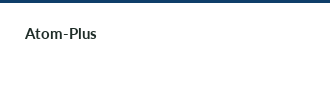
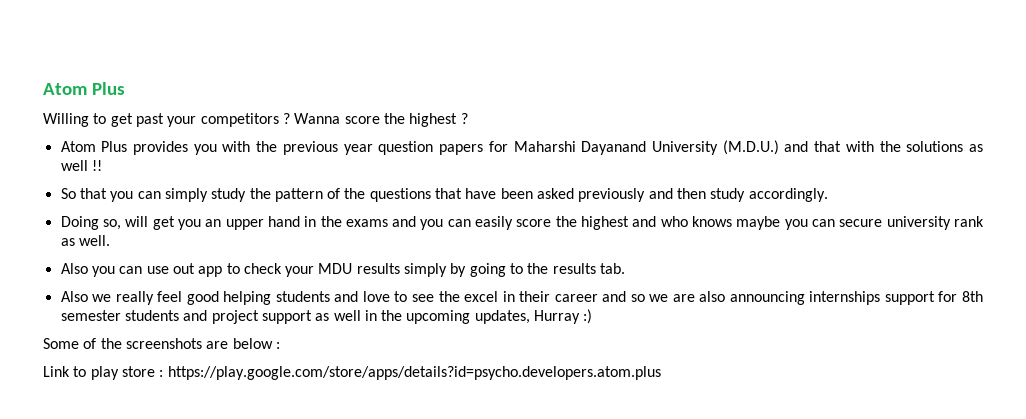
[24,28,97,39] Atom-Plus -> [43,82,125,95] [43,113,468,127] [60,140,984,155] [60,160,102,171] [60,188,828,202] [60,216,984,230] [60,235,110,246] [60,263,626,277] [60,291,983,305] [60,309,593,324] [43,338,280,349] [43,366,661,380] Atom Plus // Willing to get past your competitors ? Wanna score the highest ? // Atom Plus provides you with the previous year question papers for Maharshi Dayanand University (M.D.U.) and that with the solutions as well !! // So that you can simply study the pattern of the questions that have been asked previously and then study accordingly. // Doing so, will get you an upper hand in the exams and you can easily score the highest and who knows maybe you can secure university rank as well. // Also you can use out app to check your MDU results simply by going to the results tab. // Also we really feel good helping students and love to see the excel in their career and so we are also announcing internships support for 8th semester students and project support as well in the upcoming updates, Hurray :) // Some of the screenshots are below : // Link to play store : https://play.google.com/store/apps/details?id=psycho.developers.atom.plus

